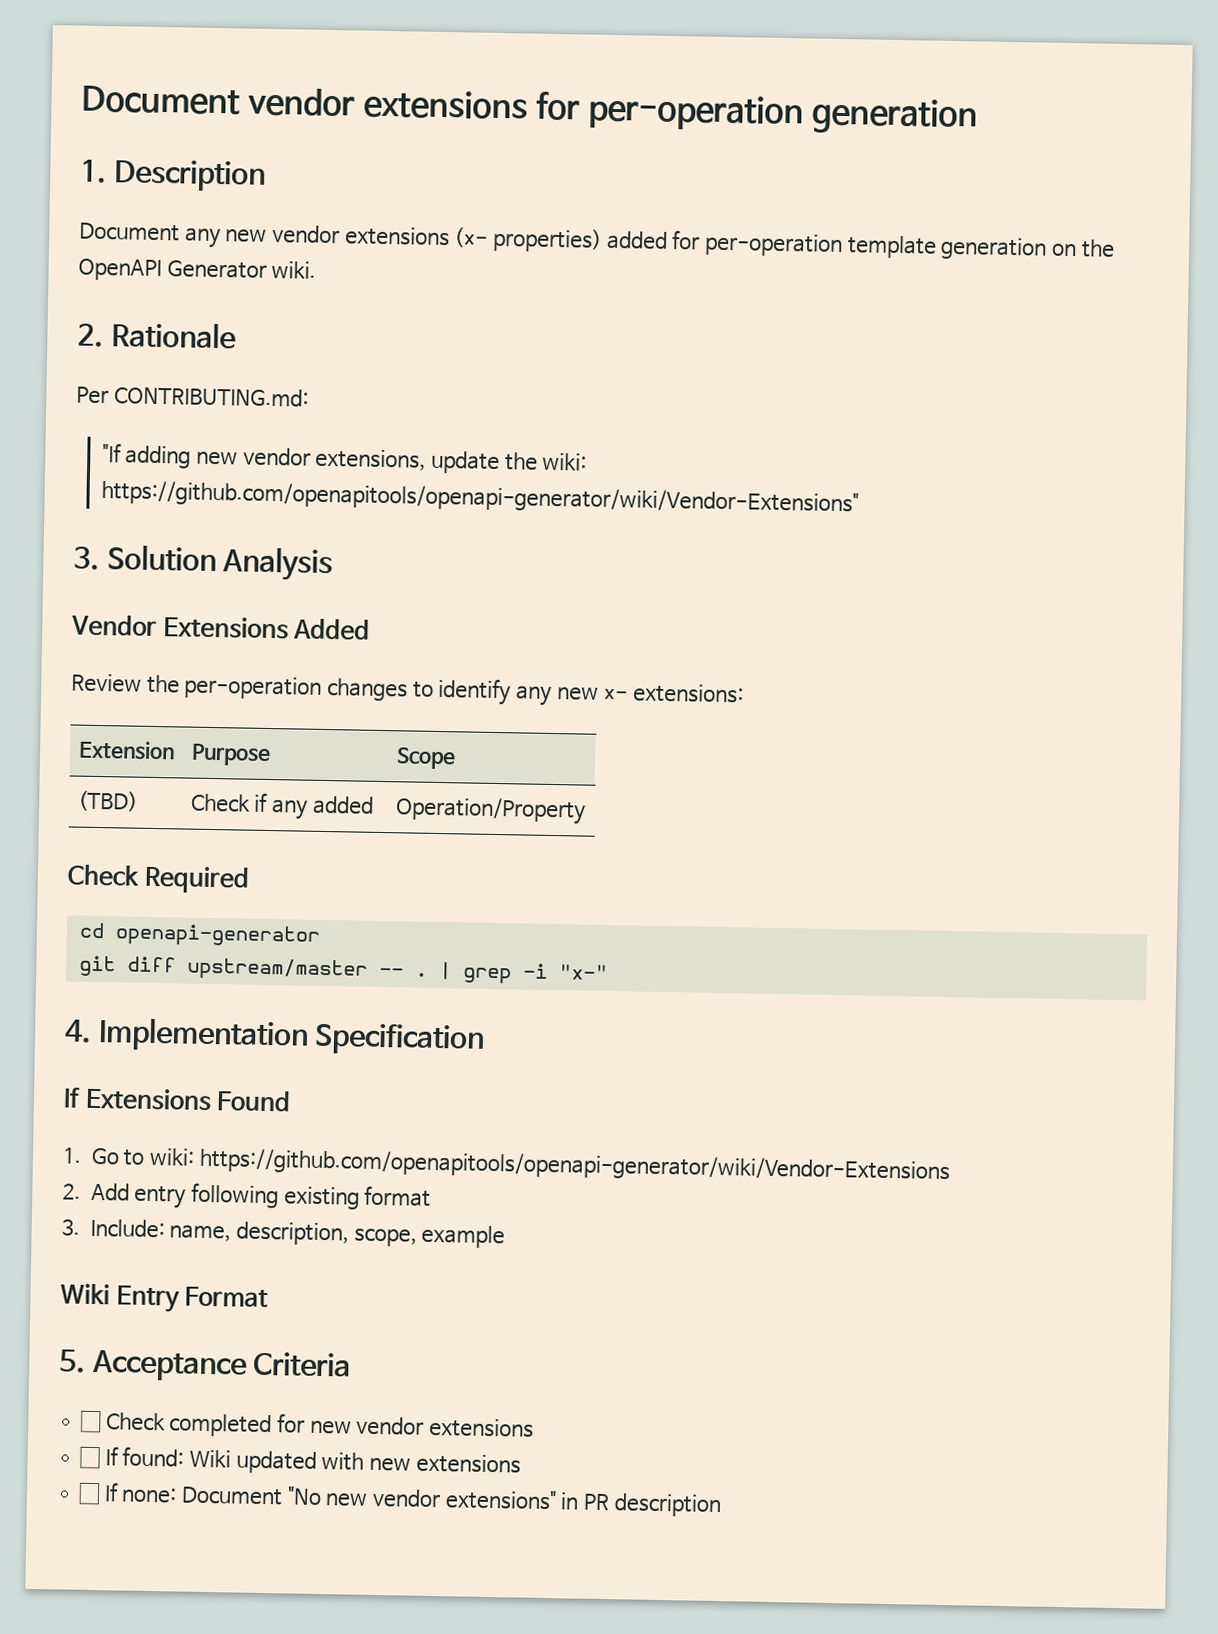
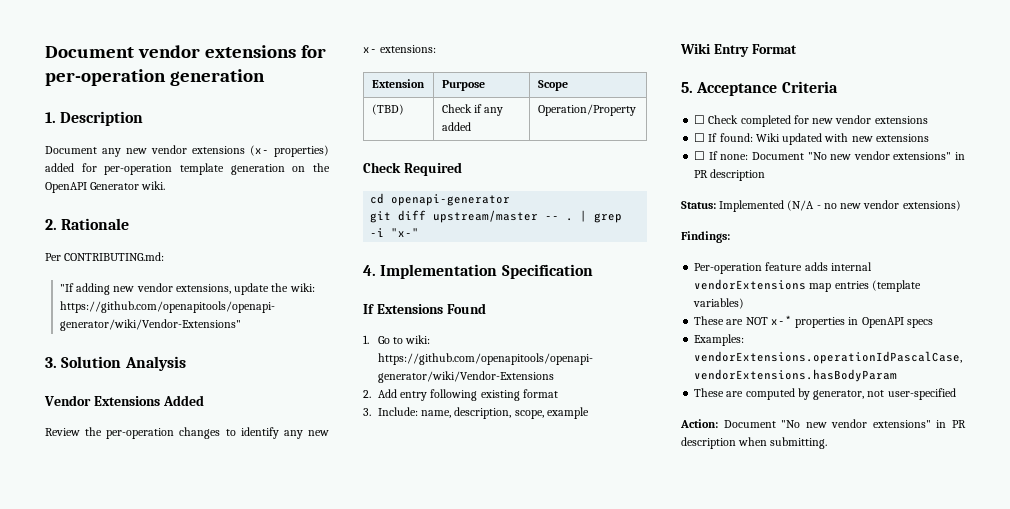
(722, 1505) none -> [681,200,961,212] [681,231,730,243] [694,262,872,274] [694,279,921,292] [693,298,745,309] [694,315,933,328] [694,334,745,346] [694,351,963,364] [694,369,898,382] [694,388,956,400] [680,419,966,428] [681,437,828,449] // Status: Implemented (N/A - no new vendor extensions) // Findings: // Per-operation feature adds internal vendorExtensions map entries (template variables) // These are NOT x-* properties in OpenAPI specs // Examples: vendorExtensions.operationIdPascalCase, vendorExtensions.hasBodyParam // These are computed by generator, not user-specified // Action: Document "No new vendor extensions" in PR description when submitting.

